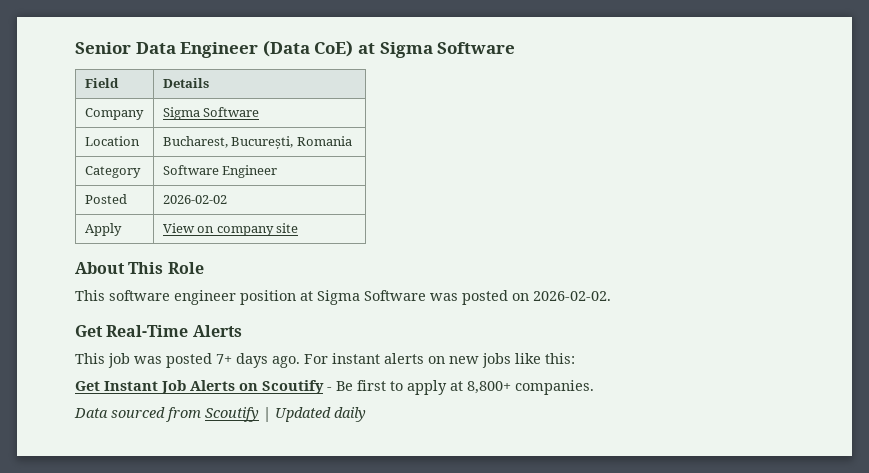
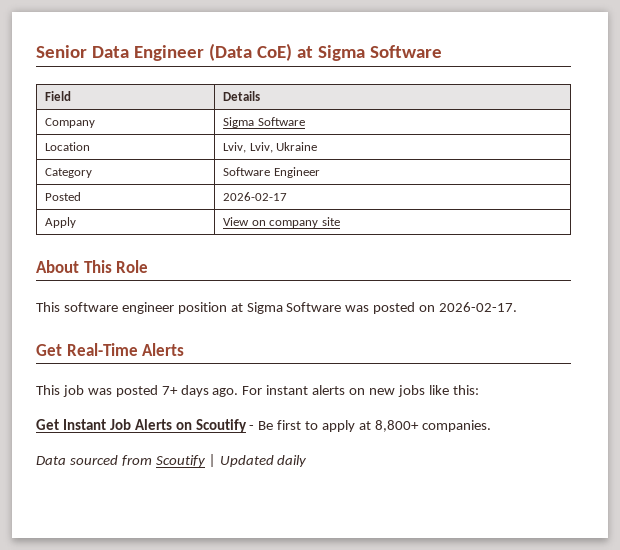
[162,136,352,149] Bucharest, București, Romania -> [223,142,318,153] Lviv, Lviv, Ukraine
[162,195,227,204] 2026-02-02 -> [223,192,288,201] 2026-02-17
[533,291,611,301] 2026-02-02. -> [439,302,518,312] 2026-02-17.

